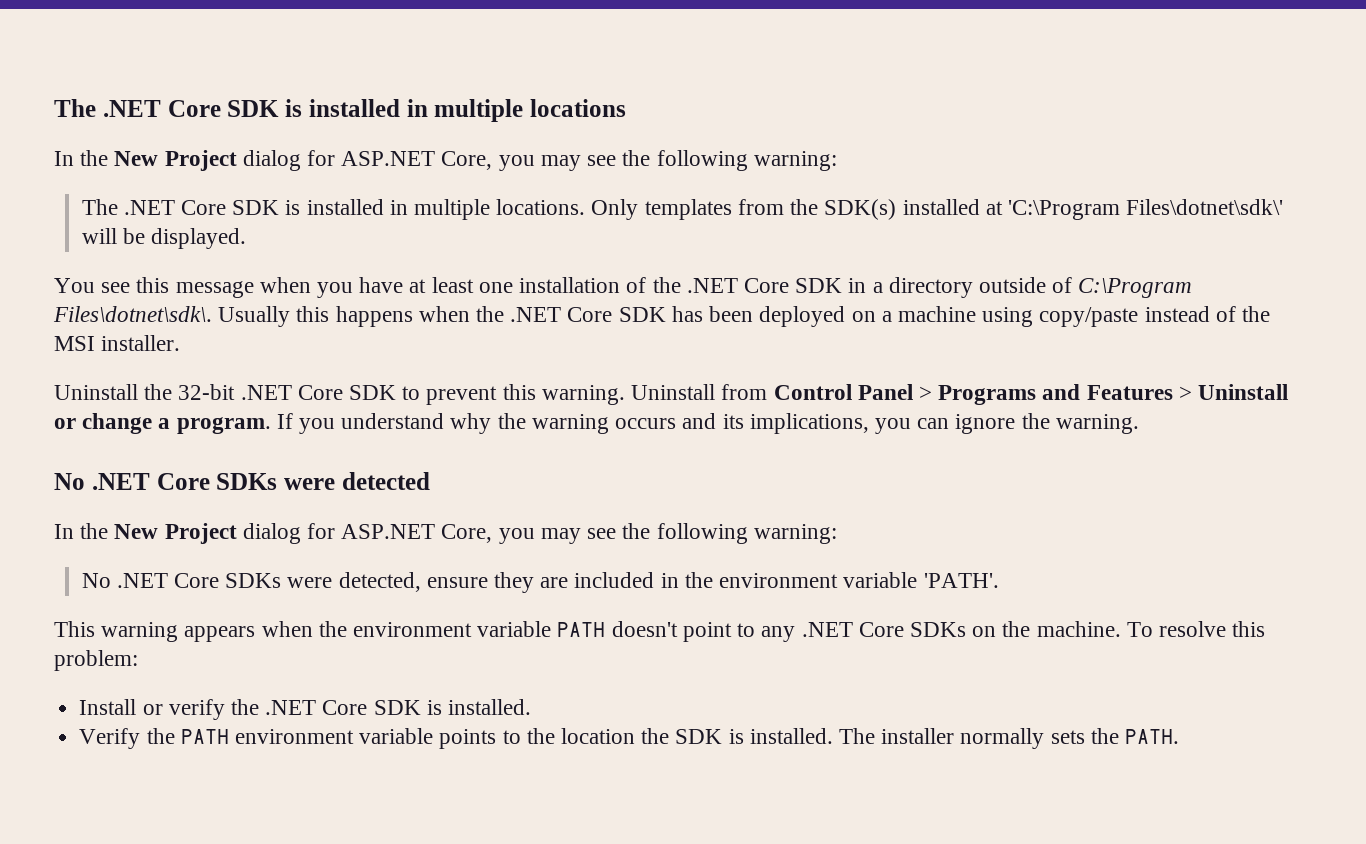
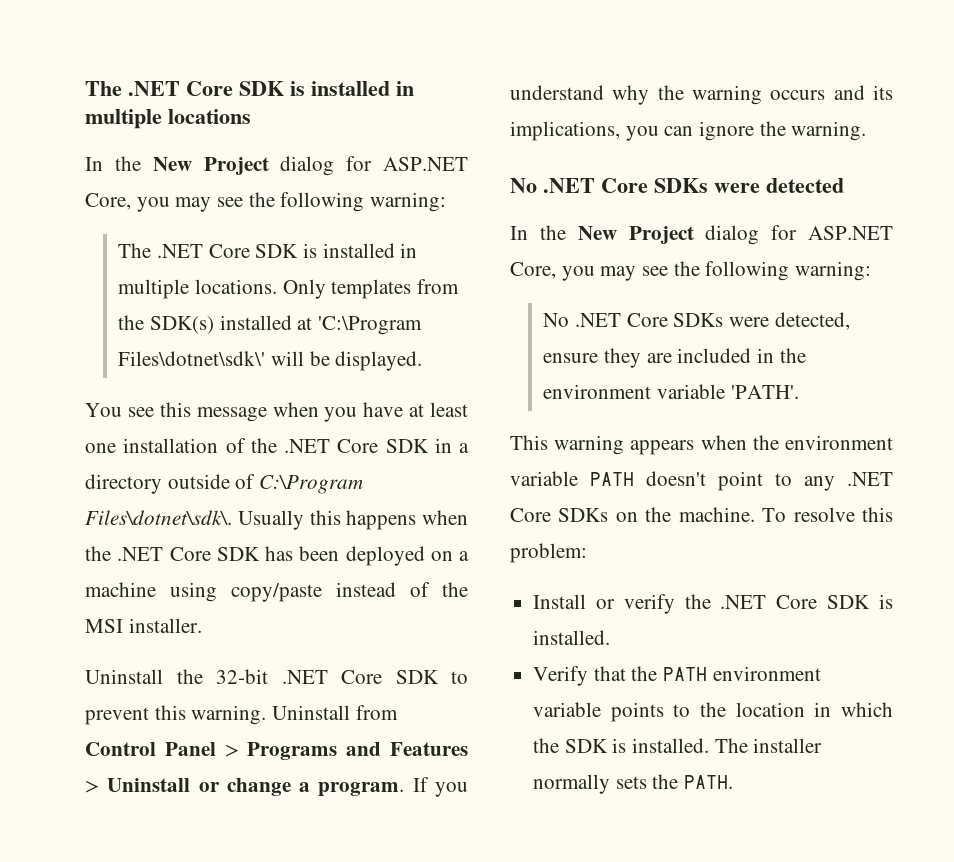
(141, 738) none -> [593,666,626,681] that
(635, 736) none -> [814,702,893,717] in which

